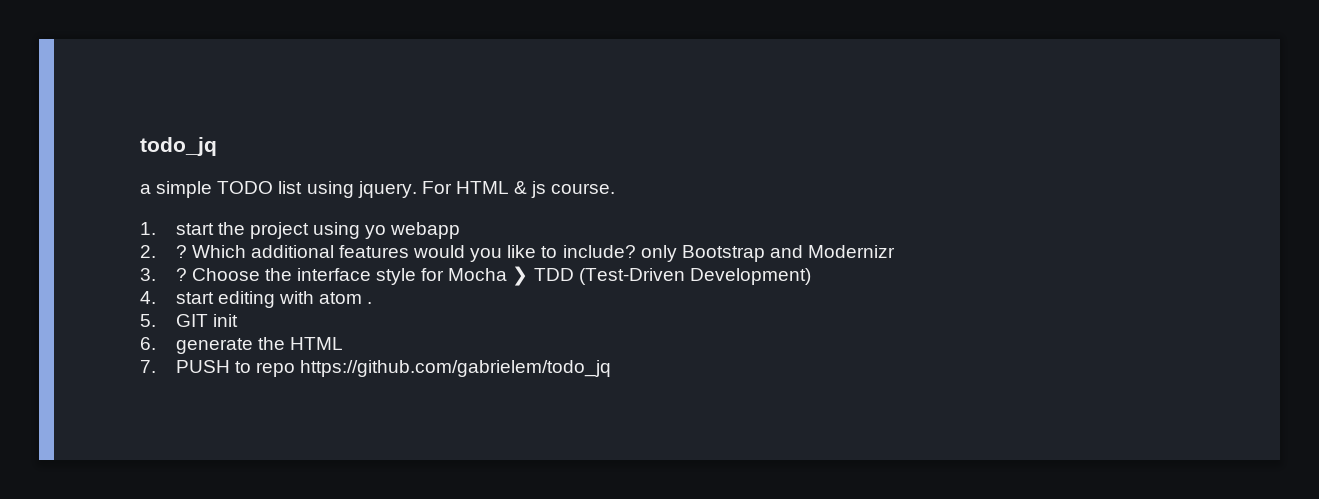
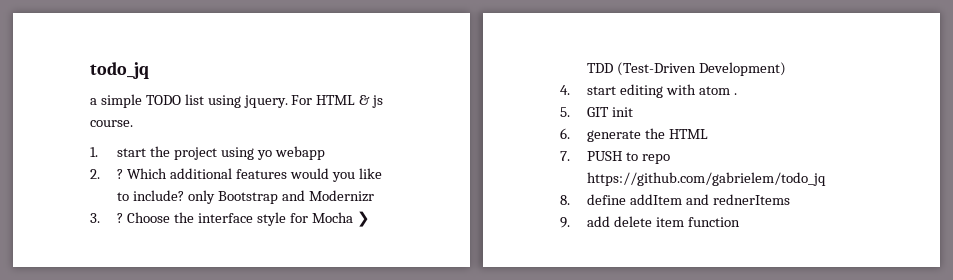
(611, 368) none -> [560,194,791,205] [560,216,741,228] // 8. define addItem and rednerItems // 9. add delete item function

